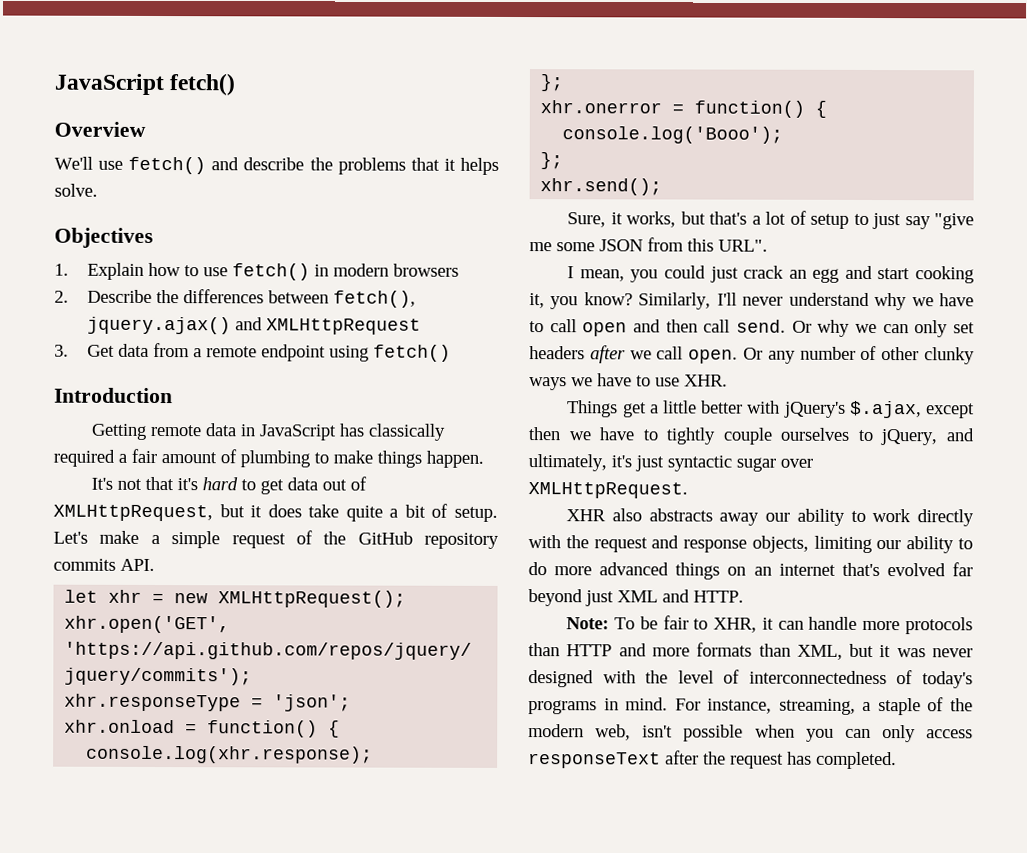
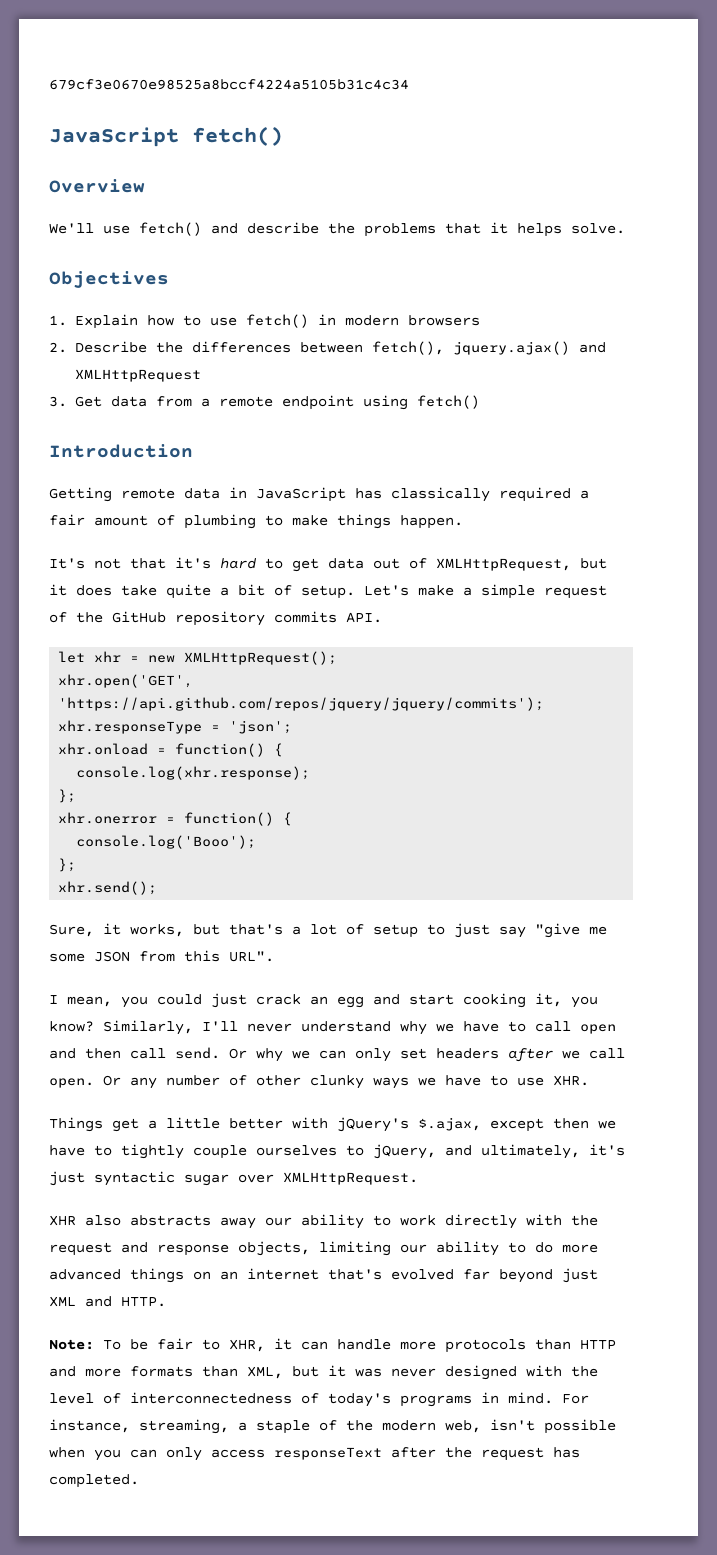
(54, 84) none -> [49,79,409,90] 679cf3e0670e98525a8bccf4224a5105b31c4c34 //

